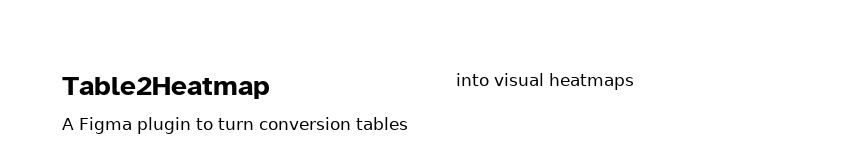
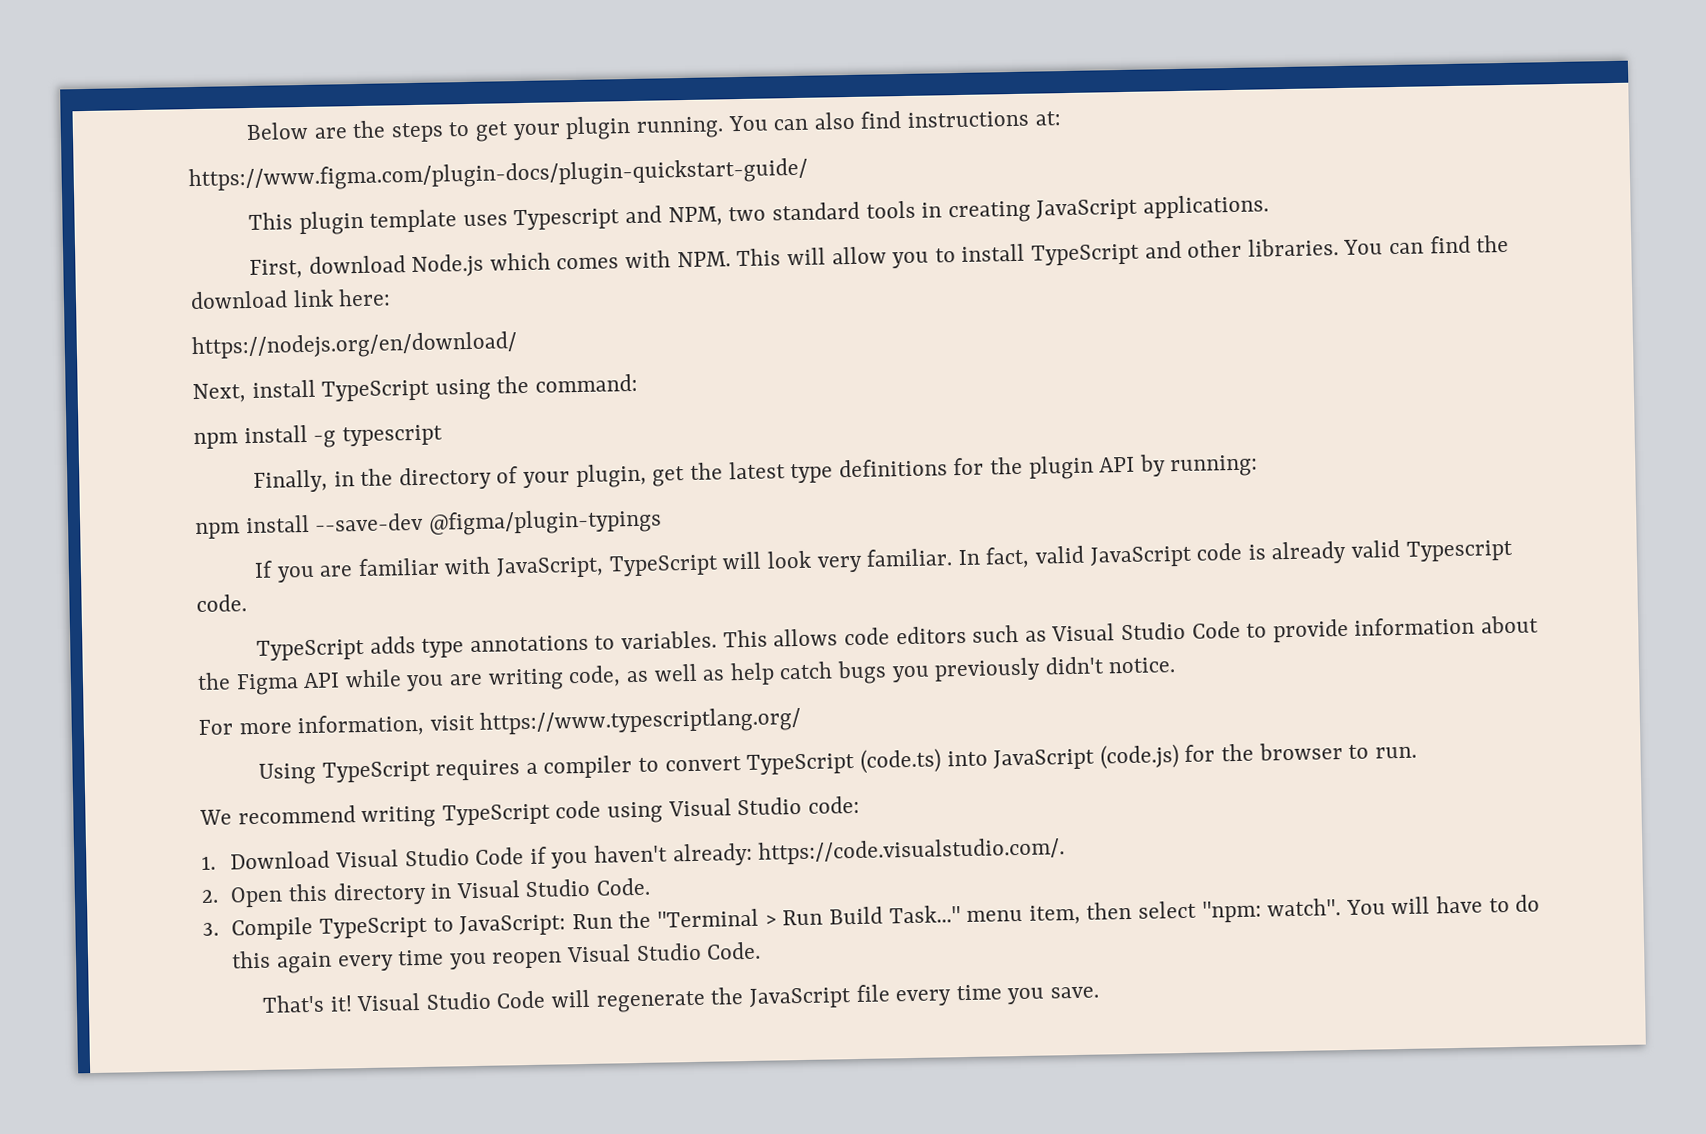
[62,77,270,99] [62,117,408,134] [456,73,634,90] Table2Heatmap // A Figma plugin to turn conversion tables into visual heatmaps -> [245,110,1061,143] [188,157,808,193] [247,194,1269,236] [248,234,1510,280] [190,288,392,310] [191,331,518,361] [192,373,639,404] [193,424,443,450] [252,454,1259,493] [195,508,662,540] [253,539,1513,583] [196,594,247,613] [255,615,1540,661] [197,656,1176,696] [198,706,802,738] [257,742,1417,785] [199,795,860,829] [201,837,1066,870] [201,877,651,908] [202,894,1541,941] [231,941,762,974] [261,984,1099,1013] Below are the steps to get your plugin running. You can also find instructions at: // https://www.figma.com/plugin-docs/plugin-quickstart-guide/ // This plugin template uses Typescript and NPM, two standard tools in creating JavaScript applications. // First, download Node.js which comes with NPM. This will allow you to install TypeScript and other libraries. You can find the download link here: // https://nodejs.org/en/download/ // Next, install TypeScript using the command: // npm install -g typescript // Finally, in the directory of your plugin, get the latest type definitions for the plugin API by running: // npm install --save-dev @figma/plugin-typings // If you are familiar with JavaScript, TypeScript will look very familiar. In fact, valid JavaScript code is already valid Typescript code. // TypeScript adds type annotations to variables. This allows code editors such as Visual Studio Code to provide information about the Figma API while you are writing code, as well as help catch bugs you previously didn't notice. // For more information, visit https://www.typescriptlang.org/ // Using TypeScript requires a compiler to convert TypeScript (code.ts) into JavaScript (code.js) for the browser to run. // We recommend writing TypeScript code using Visual Studio code: // 1. Download Visual Studio Code if you haven't already: https://code.visualstudio.com/. // 2. Open this directory in Visual Studio Code. // 3. Compile TypeScript to JavaScript: Run the "Terminal > Run Build Task..." menu item, then select "npm: watch". You will have to do this again every time you reopen Visual Studio Code. // That's it! Visual Studio Code will regenerate the JavaScript file every time you save.

